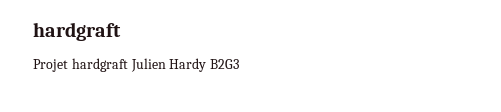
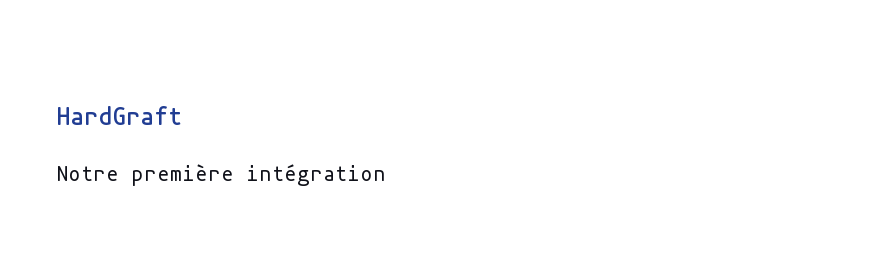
[33,22,121,41] [33,58,240,72] hardgraft // Projet hardgraft Julien Hardy B2G3 -> [57,106,183,125] [57,164,386,186] HardGraft // Notre première intégration

